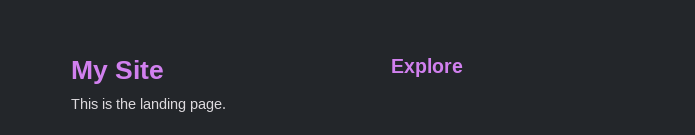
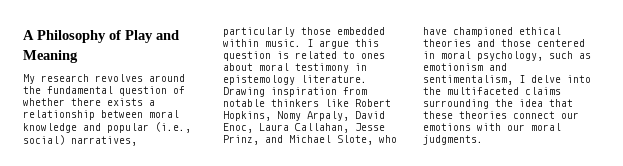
[71,60,165,84] [71,98,226,112] [391,58,463,77] My Site // This is the landing page. // Explore -> [23,30,179,43] [23,50,78,63] [23,74,185,84] [23,86,185,96] [23,98,155,106] [23,110,179,120] [23,122,191,133] [23,135,137,146] [223,27,385,37] [223,39,379,49] [223,51,385,61] [223,63,367,73] [223,75,367,85] [223,87,367,97] [223,99,391,107] [223,111,385,121] [223,123,385,133] [223,135,397,145] [423,27,561,37] [423,39,585,47] [423,51,591,61] [423,63,507,71] [423,75,591,85] [423,87,561,95] [423,99,573,109] [423,111,579,119] [423,123,561,131] [423,135,483,145] A Philosophy of Play and Meaning // My research revolves around the fundamental question of whether there exists a relationship between moral knowledge and popular (i.e., social) narratives, particularly those embedded within music. I argue this question is related to ones about moral testimony in epistemology literature. Drawing inspiration from notable thinkers like Robert Hopkins, Nomy Arpaly, David Enoc, Laura Callahan, Jesse Prinz, and Michael Slote, who have championed ethical theories and those centered in moral psychology, such as emotionism and sentimentalism, I delve into the multifaceted claims surrounding the idea that these theories connect our emotions with our moral judgments.

